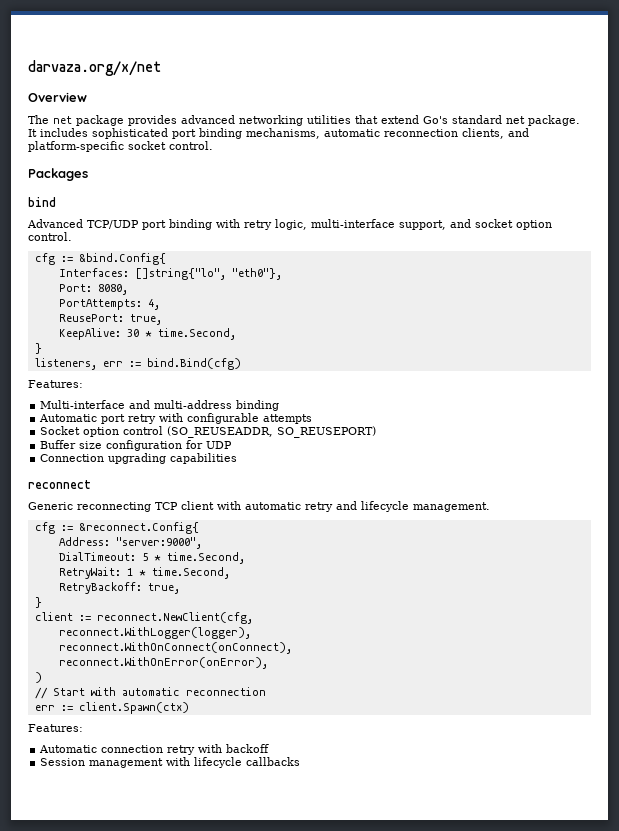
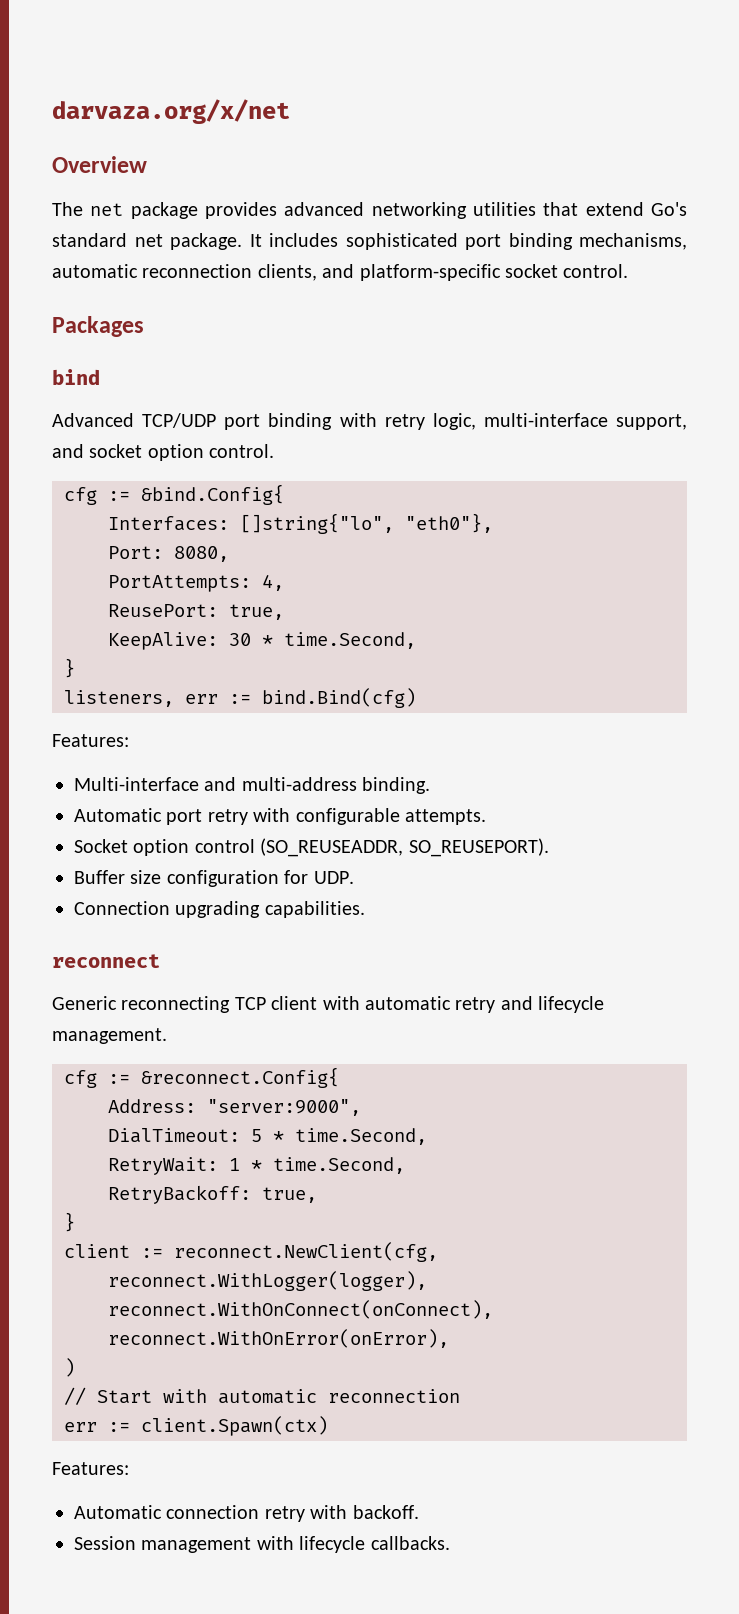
[236,400,280,411] binding -> [362,777,431,794] binding.
[263,414,313,424] attempts -> [405,809,486,825] attempts.
[277,426,377,438] SO_REUSEPORT) -> [408,838,549,857] SO_REUSEPORT).
[206,441,233,449] UDP -> [313,871,354,884] UDP.
[170,453,238,464] capabilities -> [264,901,365,918] capabilities.
[226,744,270,753] backoff -> [352,1505,419,1519] backoff.
[246,757,301,766] callbacks -> [370,1536,450,1550] callbacks.

